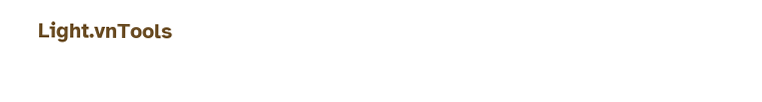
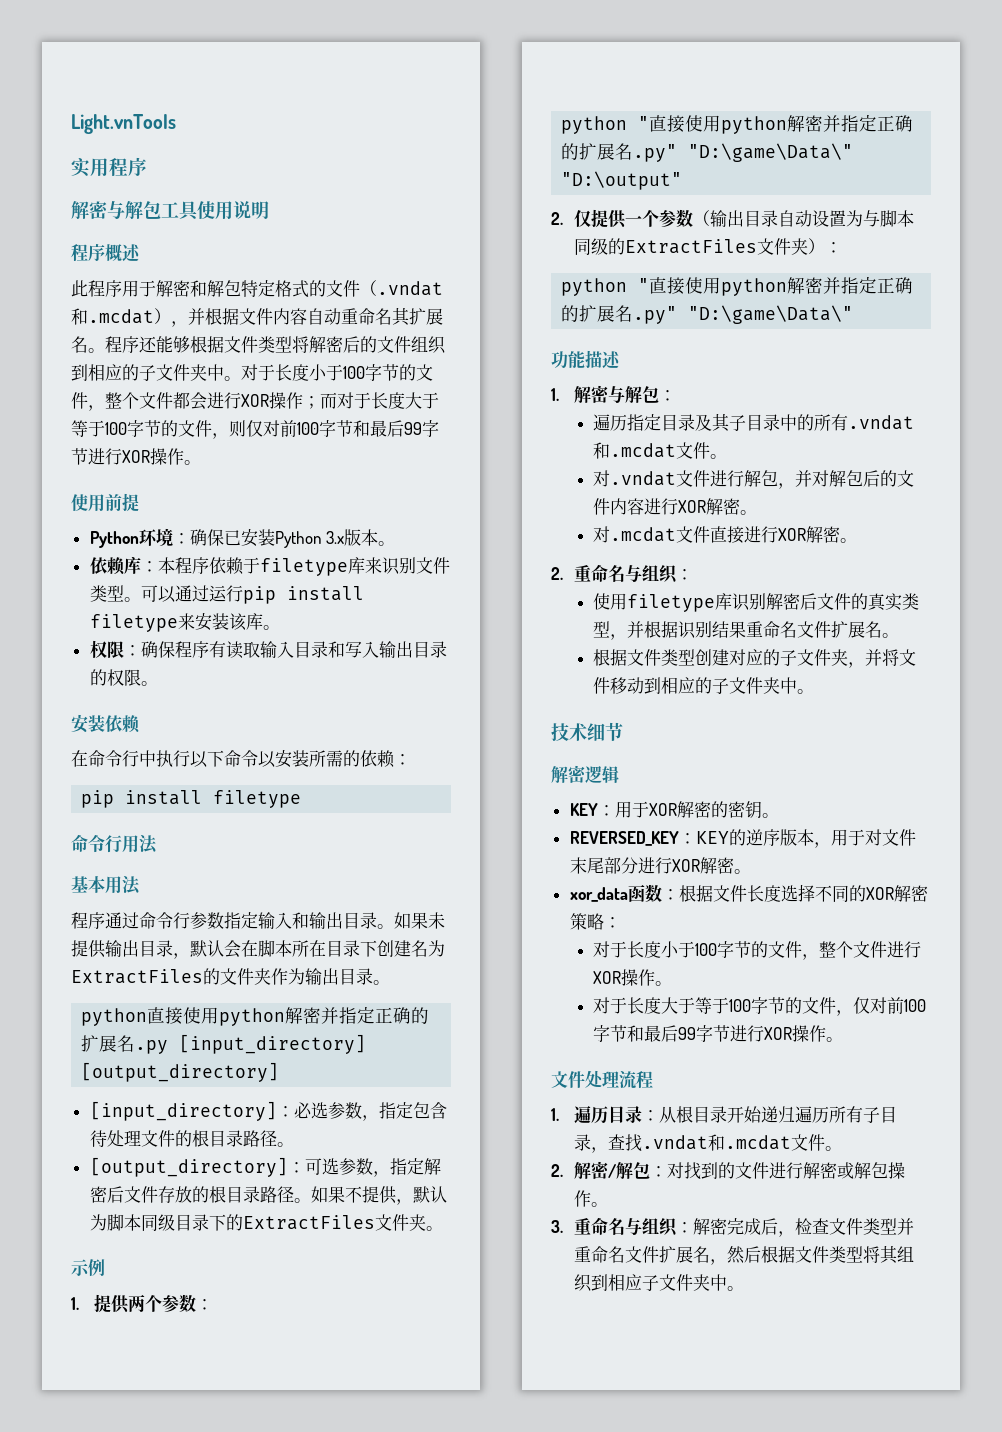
(173, 32) none -> [71,157,147,177] [71,201,269,221] [71,244,141,262] [71,280,443,298] [71,307,443,327] [71,336,446,354] [71,364,433,381] [71,392,439,411] [71,420,439,439] [71,448,201,465] [71,493,139,512] [89,528,396,548] [89,556,450,576] [89,585,364,604] [89,613,280,632] [89,640,447,659] [89,669,158,686] [71,714,140,733] [71,750,411,768] [81,790,302,808] [71,834,158,854] [71,876,141,895] [71,912,445,929] [71,940,445,959] [71,968,390,985] [81,1006,430,1026] [81,1034,367,1054] [81,1062,280,1082] [89,1101,447,1121] [89,1130,294,1147] [89,1157,441,1177] [89,1186,447,1205] [89,1214,443,1231] [71,1259,105,1276] [71,1294,214,1314] [561,114,914,134] [561,143,854,162] [561,171,683,190] [551,209,915,229] [574,238,843,255] [561,276,914,296] [561,305,854,324] [551,350,621,369] [551,385,677,403] [593,413,915,432] [593,442,728,459] [593,470,915,489] [593,498,758,515] [593,526,858,544] [551,564,694,584] [593,593,920,612] [593,621,900,640] [593,649,917,668] [593,677,815,694] [551,722,623,741] [551,765,619,783] [569,801,779,819] [569,829,916,848] [569,857,751,874] [569,884,928,903] [569,913,621,930] [593,941,922,960] [593,969,673,986] [593,997,927,1016] [593,1025,844,1042] [551,1070,653,1089] [551,1106,898,1124] [574,1134,843,1153] [551,1161,906,1180] [574,1190,609,1207] [551,1217,915,1237] [574,1245,915,1265] [574,1274,745,1292] // 实用程序 // 解密与解包工具使用说明 // 程序概述 // 此程序用于解密和解包特定格式的文件（.vndat和.mcdat），并根据文件内容自动重命名其扩展名。程序还能够根据文件类型将解密后的文件组织到相应的子文件夹中。对于长度小于100字节的文件，整个文件都会进行XOR操作；而对于长度大于等于100字节的文件，则仅对前100字节和最后99字节进行XOR操作。 // 使用前提 // Python环境：确保已安装Python 3.x版本。 // 依赖库：本程序依赖于filetype库来识别文件类型。可以通过运行pip install filetype来安装该库。 // 权限：确保程序有读取输入目录和写入输出目录的权限。 // 安装依赖 // 在命令行中执行以下命令以安装所需的依赖： // pip install filetype // 命令行用法 // 基本用法 // 程序通过命令行参数指定输入和输出目录。如果未提供输出目录，默认会在脚本所在目录下创建名为ExtractFiles的文件夹作为输出目录。 // python直接使用python解密并指定正确的扩展名.py [input_directory] [output_directory] // [input_directory]：必选参数，指定包含待处理文件的根目录路径。 // [output_directory]：可选参数，指定解密后文件存放的根目录路径。如果不提供，默认为脚本同级目录下的ExtractFiles文件夹。 // 示例 // 1.提供两个参数： // python "直接使用python解密并指定正确的扩展名.py" "D:\game\Data\" "D:\output" // 2.仅提供一个参数（输出目录自动设置为与脚本同级的ExtractFiles文件夹）： // python "直接使用python解密并指定正确的扩展名.py" "D:\game\Data\" // 功能描述 // 1.解密与解包： // 遍历指定目录及其子目录中的所有.vndat和.mcdat文件。 // 对.vndat文件进行解包，并对解包后的文件内容进行XOR解密。 // 对.mcdat文件直接进行XOR解密。 // 2.重命名与组织： // 使用filetype库识别解密后文件的真实类型，并根据识别结果重命名文件扩展名。 // 根据文件类型创建对应的子文件夹，并将文件移动到相应的子文件夹中。 // 技术细节 // 解密逻辑 // KEY：用于XOR解密的密钥。 // REVERSED_KEY：KEY的逆序版本，用于对文件末尾部分进行XOR解密。 // xor_data函数：根据文件长度选择不同的XOR解密策略： // 对于长度小于100字节的文件，整个文件进行XOR操作。 // 对于长度大于等于100字节的文件，仅对前100字节和最后99字节进行XOR操作。 // 文件处理流程 // 1.遍历目录：从根目录开始递归遍历所有子目录，查找.vndat和.mcdat文件。 // 2.解密/解包：对找到的文件进行解密或解包操作。 // 3.重命名与组织：解密完成后，检查文件类型并重命名文件扩展名，然后根据文件类型将其组织到相应子文件夹中。

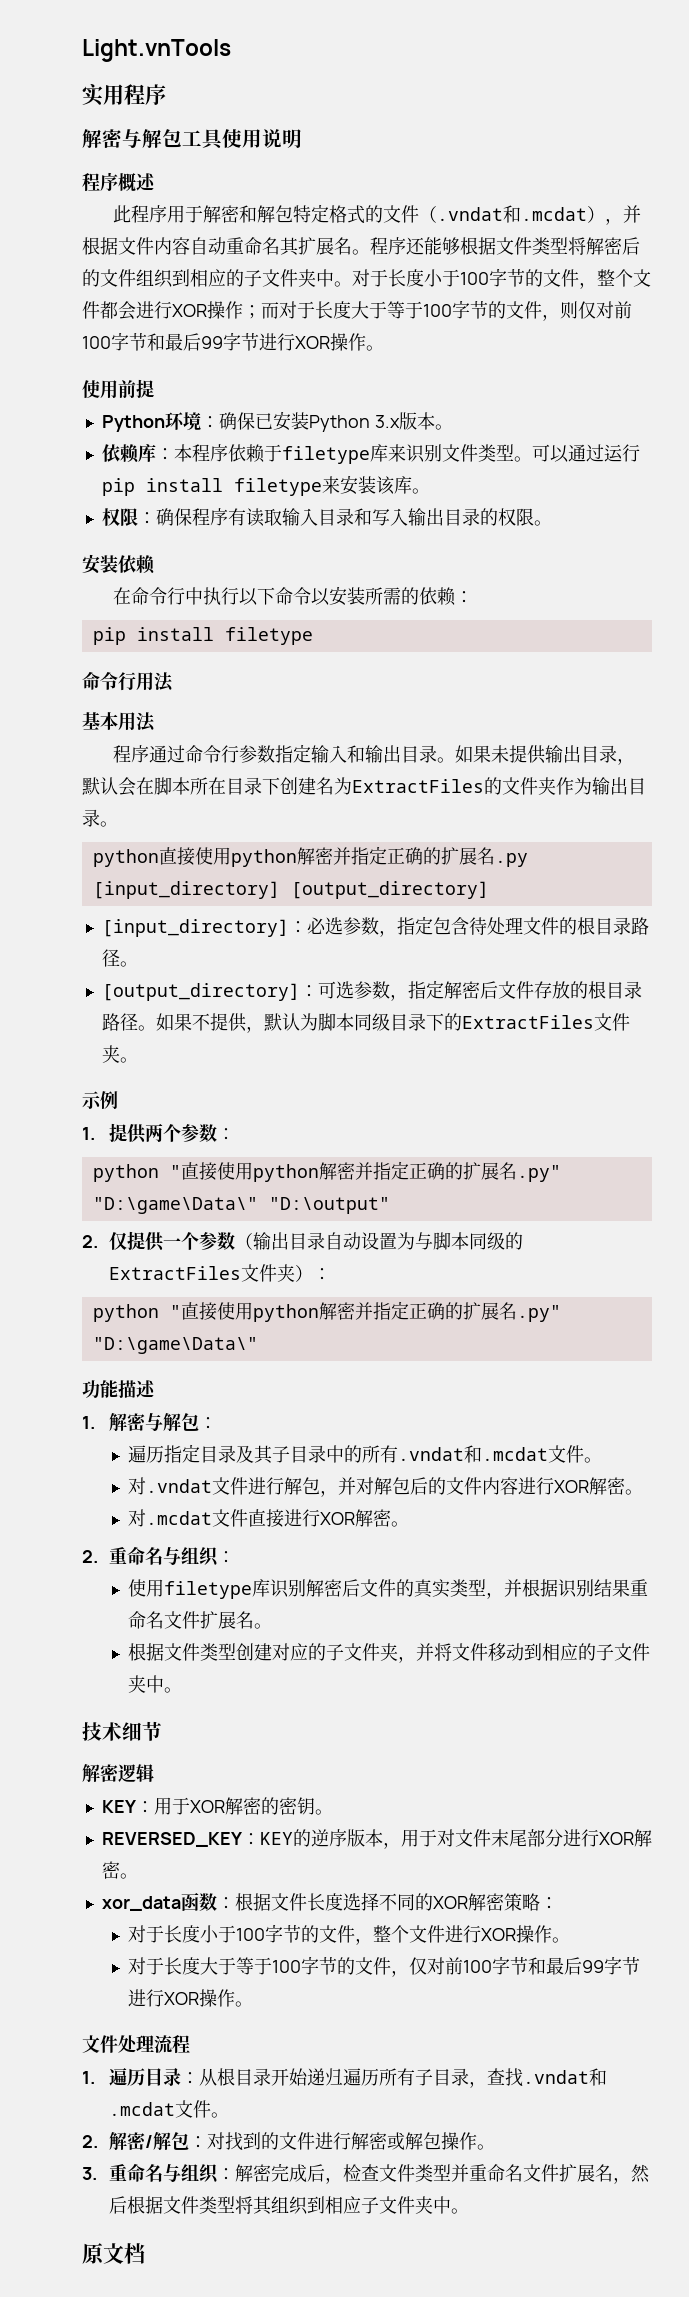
(745, 1288) none -> [82,2243,145,2264] // 原文档

